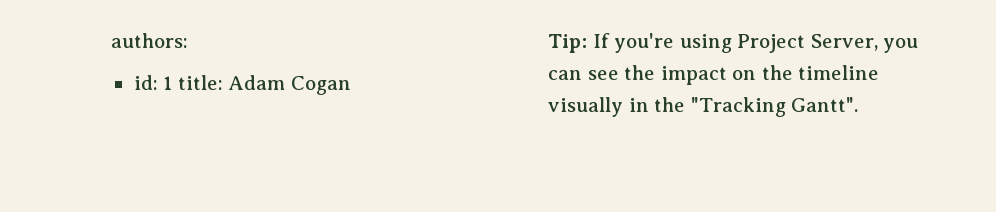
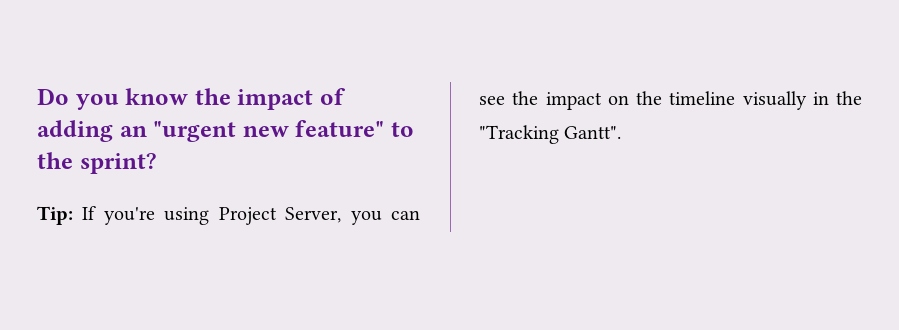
[111,33,188,48] [133,75,351,95] authors: // id: 1 title: Adam Cogan -> [37,88,346,110] [37,120,415,142] [37,152,157,174] Do you know the impact of adding an "urgent new feature" to the sprint?

